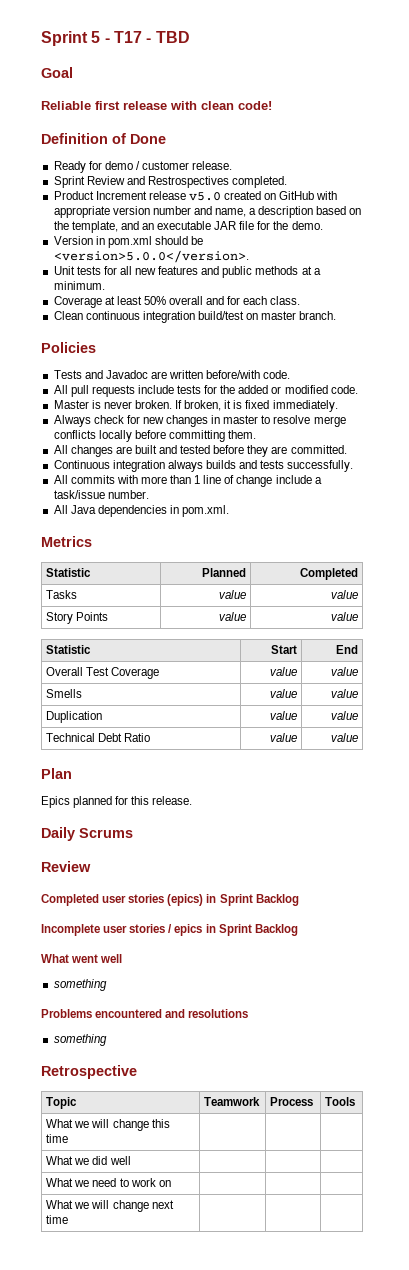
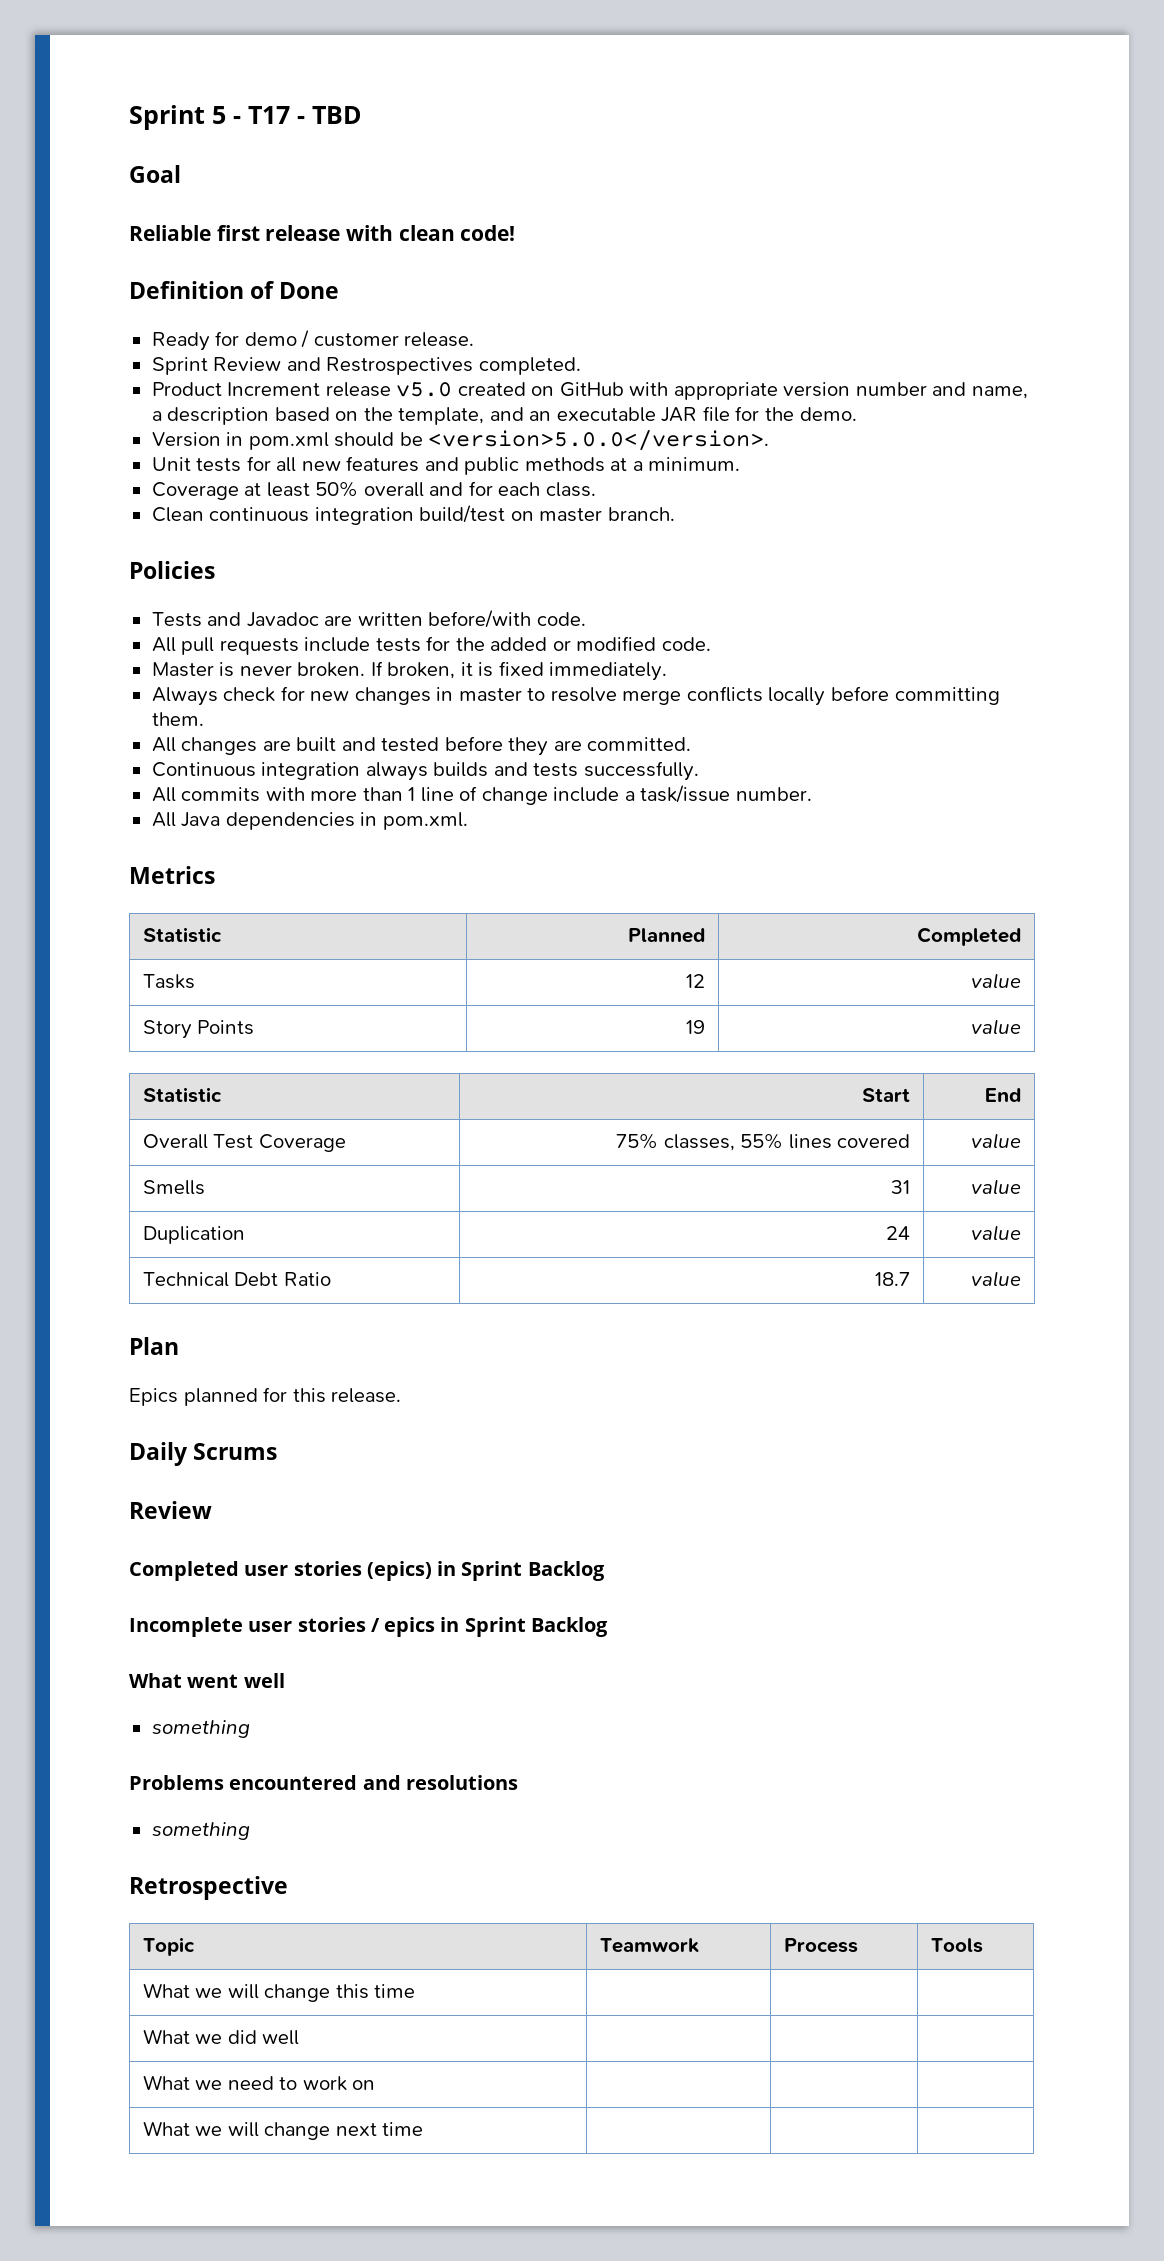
[218,590,246,599] value -> [686,974,706,988] 12
[218,612,246,621] value -> [686,1020,706,1034] 19
[269,667,297,676] value -> [616,1133,911,1151] 75% classes, 55% lines covered
[269,689,297,698] value -> [891,1180,911,1194] 31
[269,711,297,720] value -> [886,1226,911,1240] 24
[269,733,297,742] value -> [875,1272,911,1286] 18.7

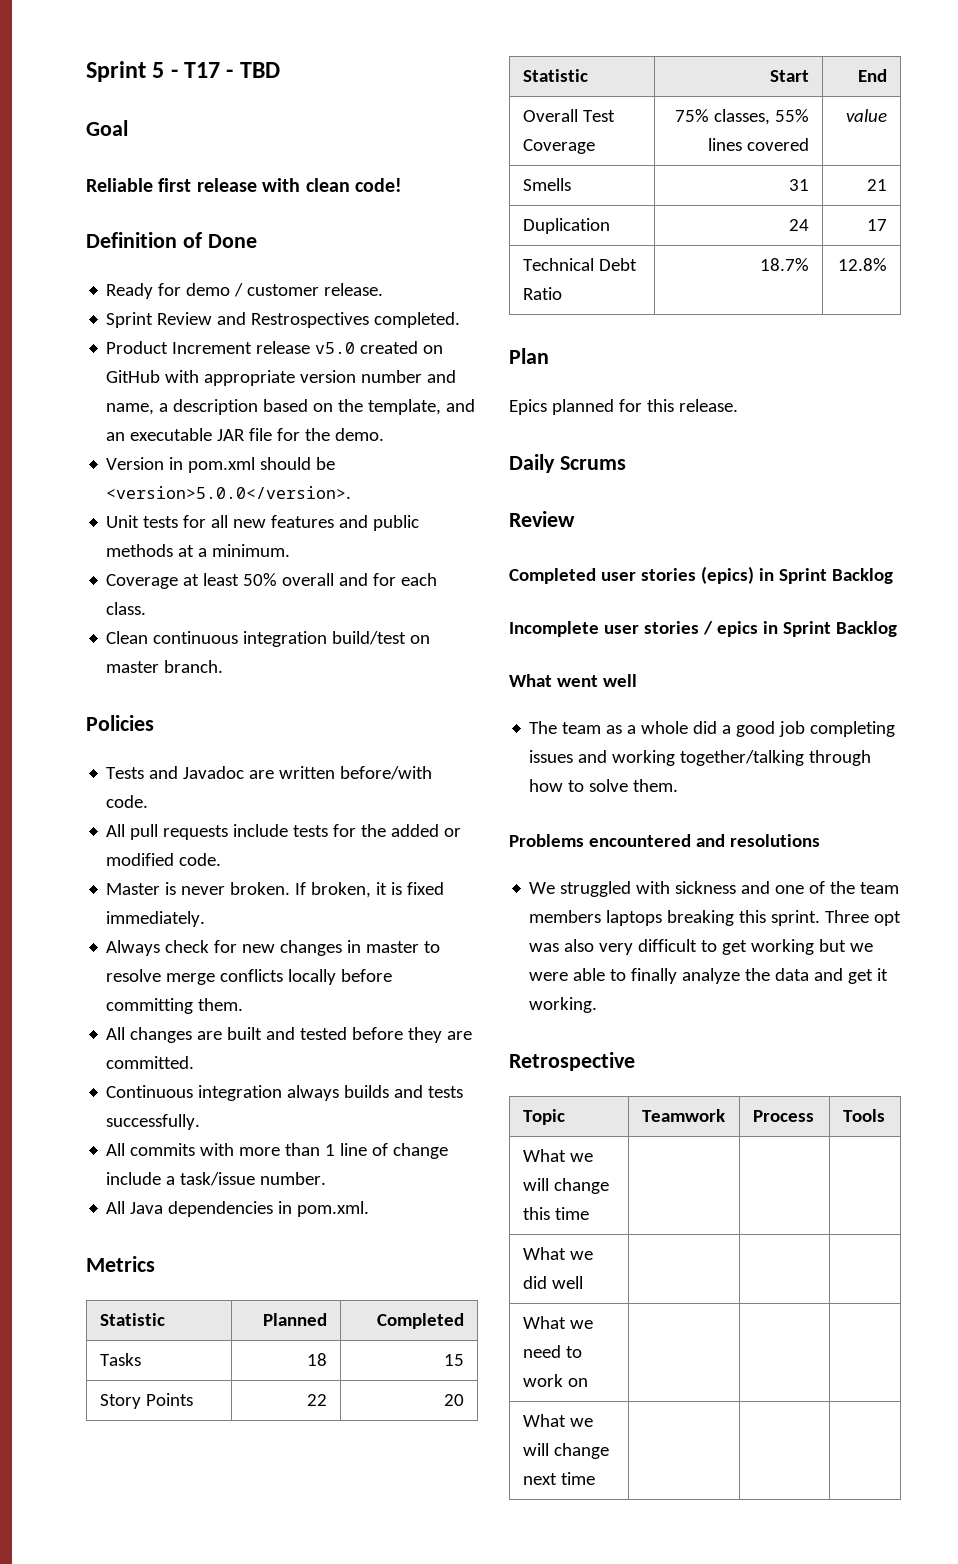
[686,974,706,988] [971,973,1022,989] 12 | value -> [307,1353,328,1366] [444,1354,465,1366] 18 | 15
[686,1020,706,1034] [971,1019,1022,1035] 19 | value -> [307,1394,328,1406] [444,1394,465,1406] 22 | 20
[971,1179,1022,1195] value -> [867,179,888,191] 21
[971,1225,1022,1241] value -> [867,219,888,231] 17
[875,1272,911,1286] [971,1271,1022,1287] 18.7 | value -> [760,258,810,271] [838,258,888,271] 18.7% | 12.8%
[151,1720,250,1738] [129,1775,518,1790] [151,1822,250,1840] something // Problems encountered and resolutions // something -> [529,721,896,737] [529,750,872,766] [529,779,679,792] [509,834,820,847] [529,881,900,897] [529,910,902,926] [529,939,874,955] [529,968,889,984] [529,997,598,1013] The team as a whole did a good job completing issues and working together/talking through how to solve them. // Problems encountered and resolutions // We struggled with sickness and one of the team members laptops breaking this sprint. Three opt was also very difficult to get working but we were able to finally analyze the data and get it working.

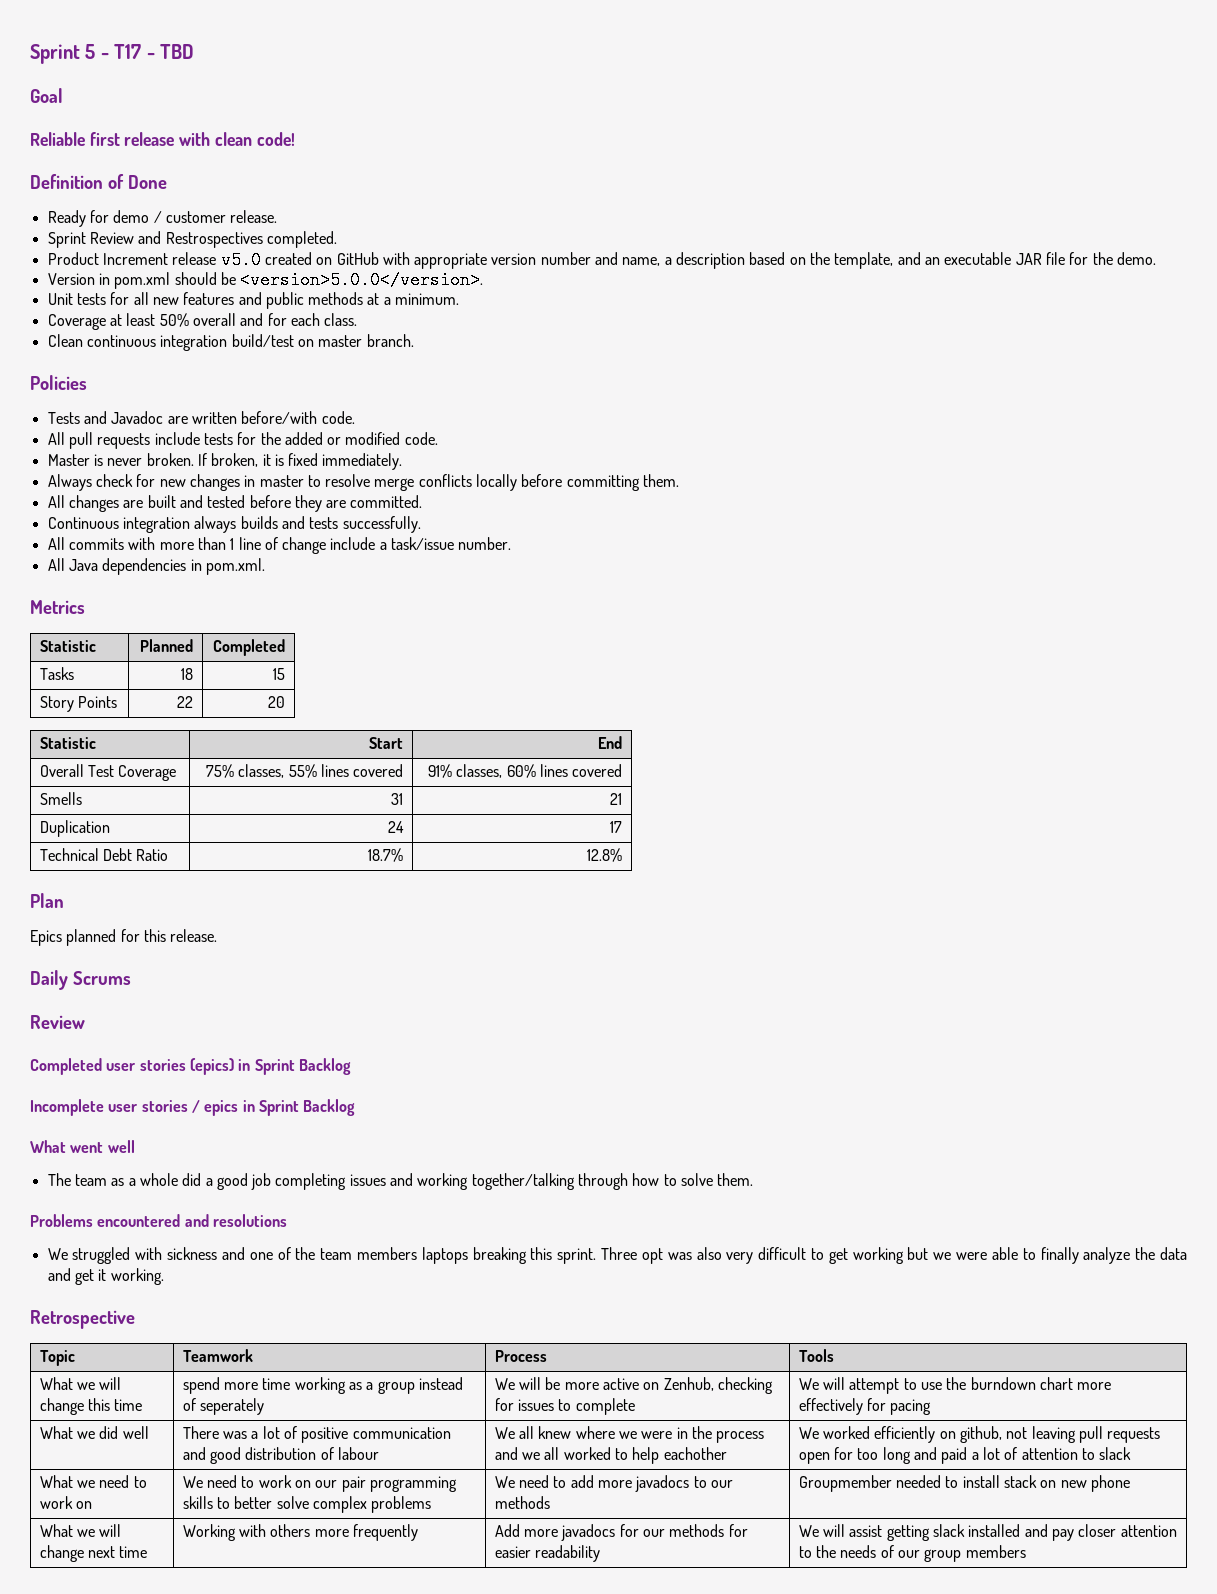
[846,109,888,122] value -> [428,764,623,778] 91% classes, 60% lines covered
[522,1247,593,1260] [522,1276,583,1289] | | // What we did well | | | -> [182,1377,463,1394] [182,1398,264,1415] [494,1377,773,1394] [494,1398,635,1415] [798,1377,1112,1394] [798,1398,932,1415] [39,1426,149,1439] [182,1426,451,1443] [182,1447,379,1464] [494,1426,765,1443] [494,1447,727,1464] [798,1426,1161,1443] [798,1447,1132,1464] spend more time working as a group instead of seperately | We will be more active on Zenhub, checking for issues to complete | We will attempt to use the burndown chart more effectively for pacing // What we did well | There was a lot of positive communication and good distribution of labour | We all knew where we were in the process and we all worked to help eachother | We worked efficiently on github, not leaving pull requests open for too long and paid a lot of attention to slack
(588, 1382) | | -> [182,1475,457,1492] [182,1496,432,1513] [494,1475,733,1492] [494,1496,550,1509] [798,1475,1130,1492] We need to work on our pair programming skills to better solve complex problems | We need to add more javadocs to our methods | Groupmember needed to install stack on new phone
(595, 1478) | | -> [182,1524,418,1541] [494,1524,748,1541] [494,1545,600,1562] [798,1524,1177,1541] [798,1545,1026,1562] Working with others more frequently | Add more javadocs for our methods for easier readability | We will assist getting slack installed and pay closer attention to the needs of our group members

